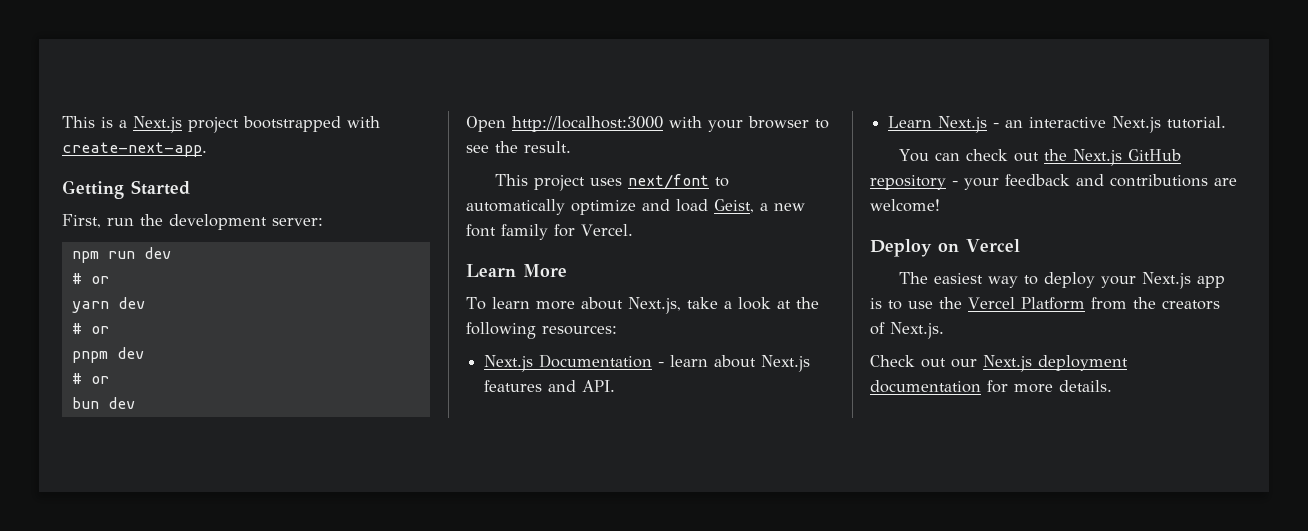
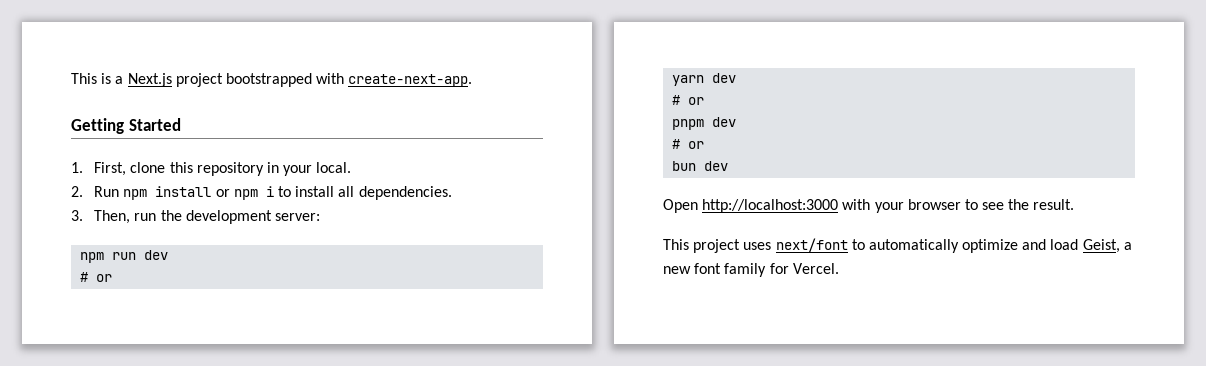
[62,214,101,228] First, -> [71,162,352,176] [71,186,452,200] [71,210,131,224] 1. First, clone this repository in your local. // 2. Run npm install or npm i to install all dependencies. // 3. Then,
[466,264,567,277] [466,297,819,314] [466,322,617,339] [484,354,811,372] [484,380,616,392] [888,116,1227,133] [899,149,1182,166] [870,174,1237,190] [870,199,940,212] [870,239,1020,257] [899,272,1226,289] [870,297,1220,310] [870,322,944,339] [870,355,1128,372] [870,380,1112,393] // Learn More // To learn more about Next.js, take a look at the following resources: // Next.js Documentation - learn about Next.js features and API. // Learn Next.js - an interactive Next.js tutorial. // You can check out the Next.js GitHub repository - your feedback and contributions are welcome! // Deploy on Vercel // The easiest way to deploy your Next.js app is to use the Vercel Platform from the creators of Next.js. // Check out our Next.js deployment documentation for more details. -> (839, 268) none

